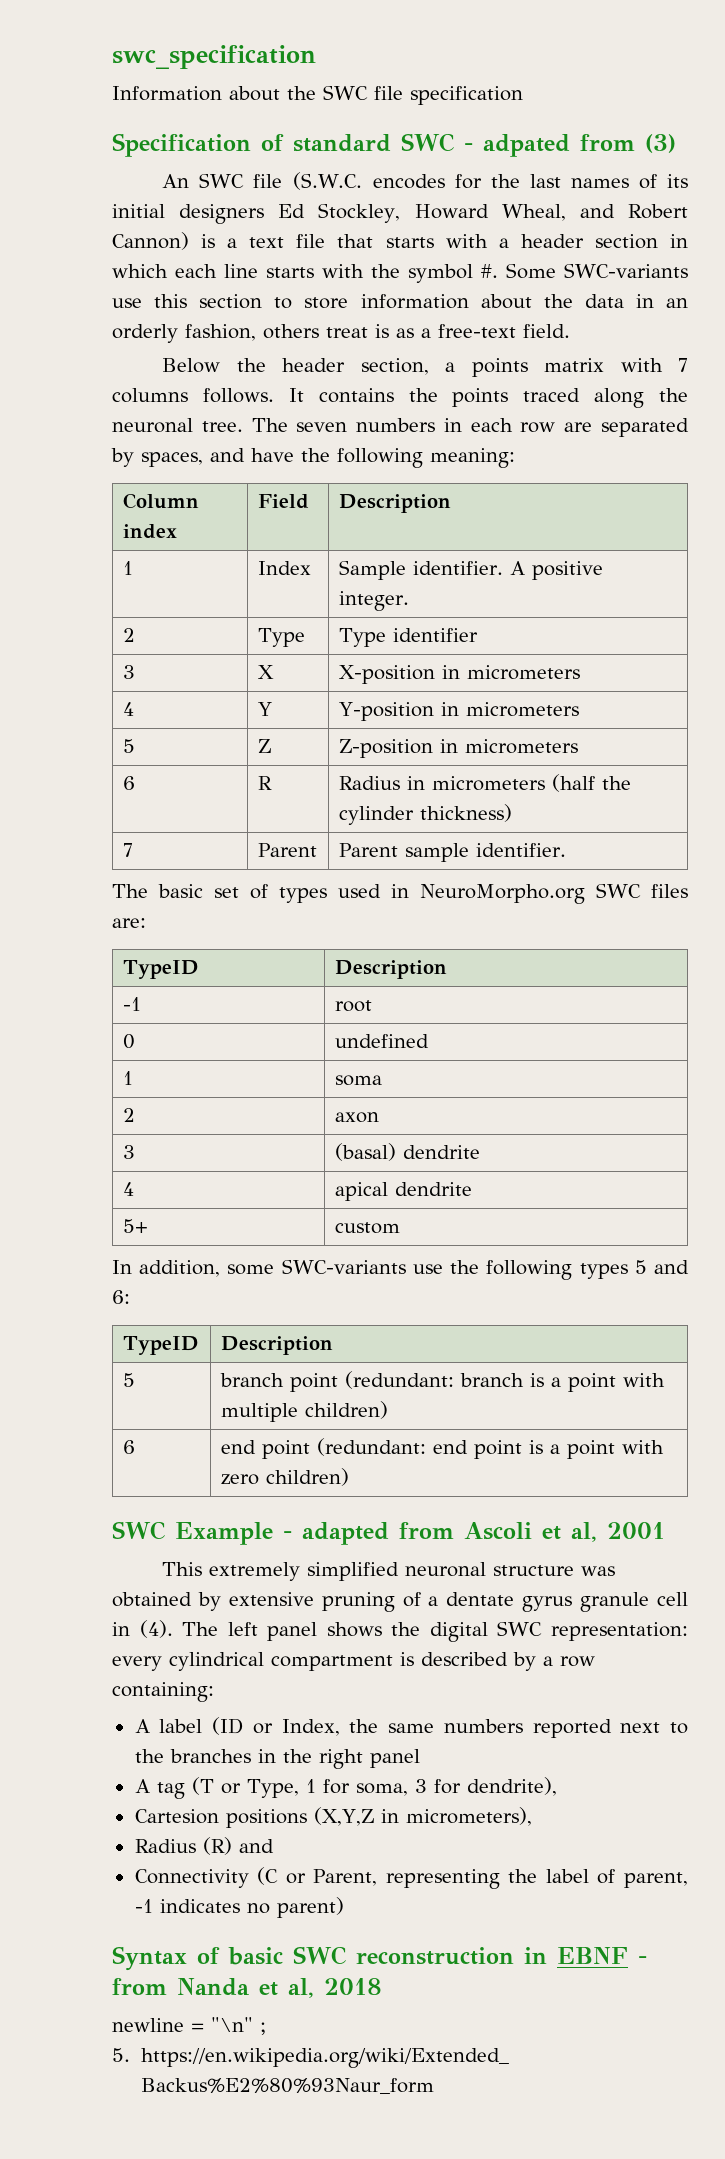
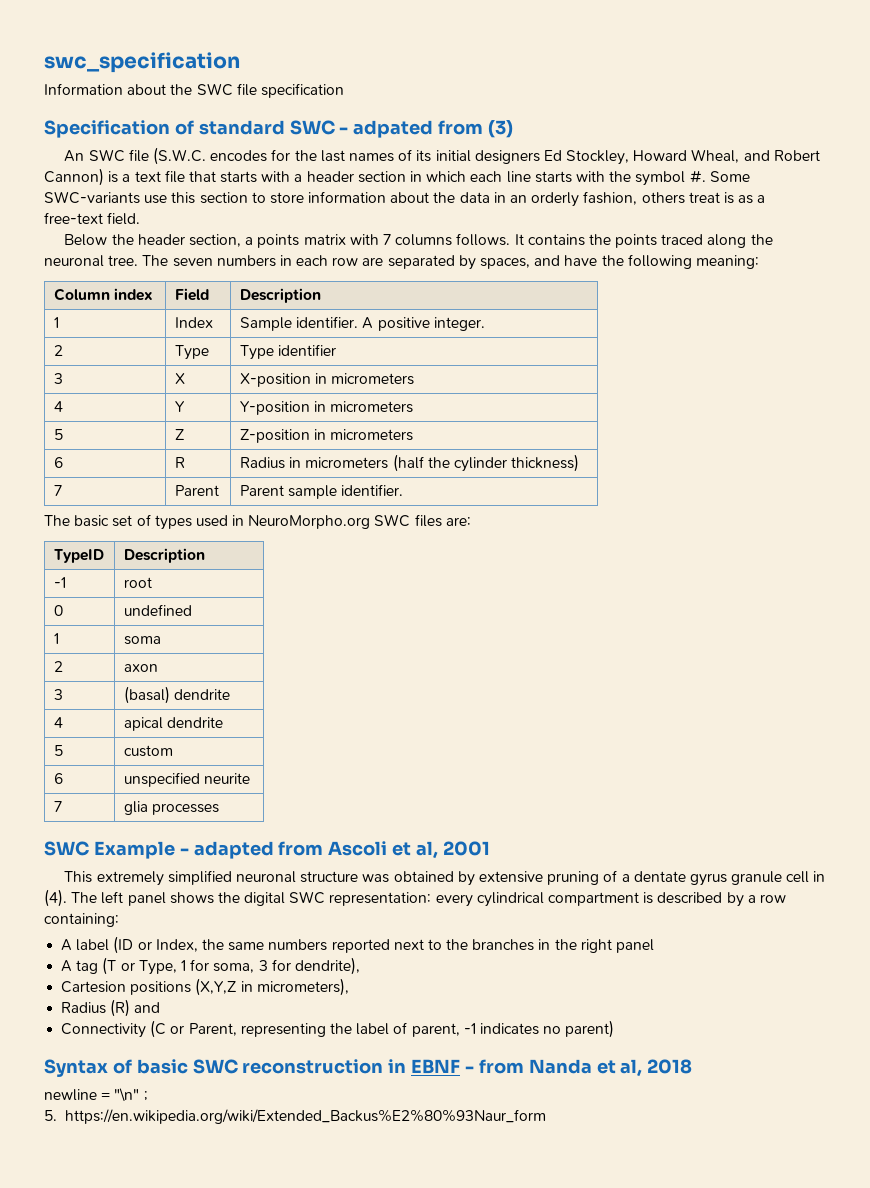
[122,1219,148,1233] 5+ -> [53,745,63,756] 5
[112,1259,689,1280] [112,1290,130,1304] [122,1336,199,1355] [220,1336,333,1355] [122,1373,135,1387] [219,1371,665,1392] [220,1401,388,1422] [122,1440,135,1454] [220,1438,664,1459] [220,1468,349,1486] // In addition, some SWC-variants use the following types 5 and 6: // TypeID | Description // 5 | branch point (redundant: branch is a point with multiple children) // 6 | end point (redundant: end point is a point with zero children) -> [53,773,63,784] [123,772,251,787] [53,801,62,812] [123,801,220,815] // 6 | unspecified neurite // 7 | glia processes

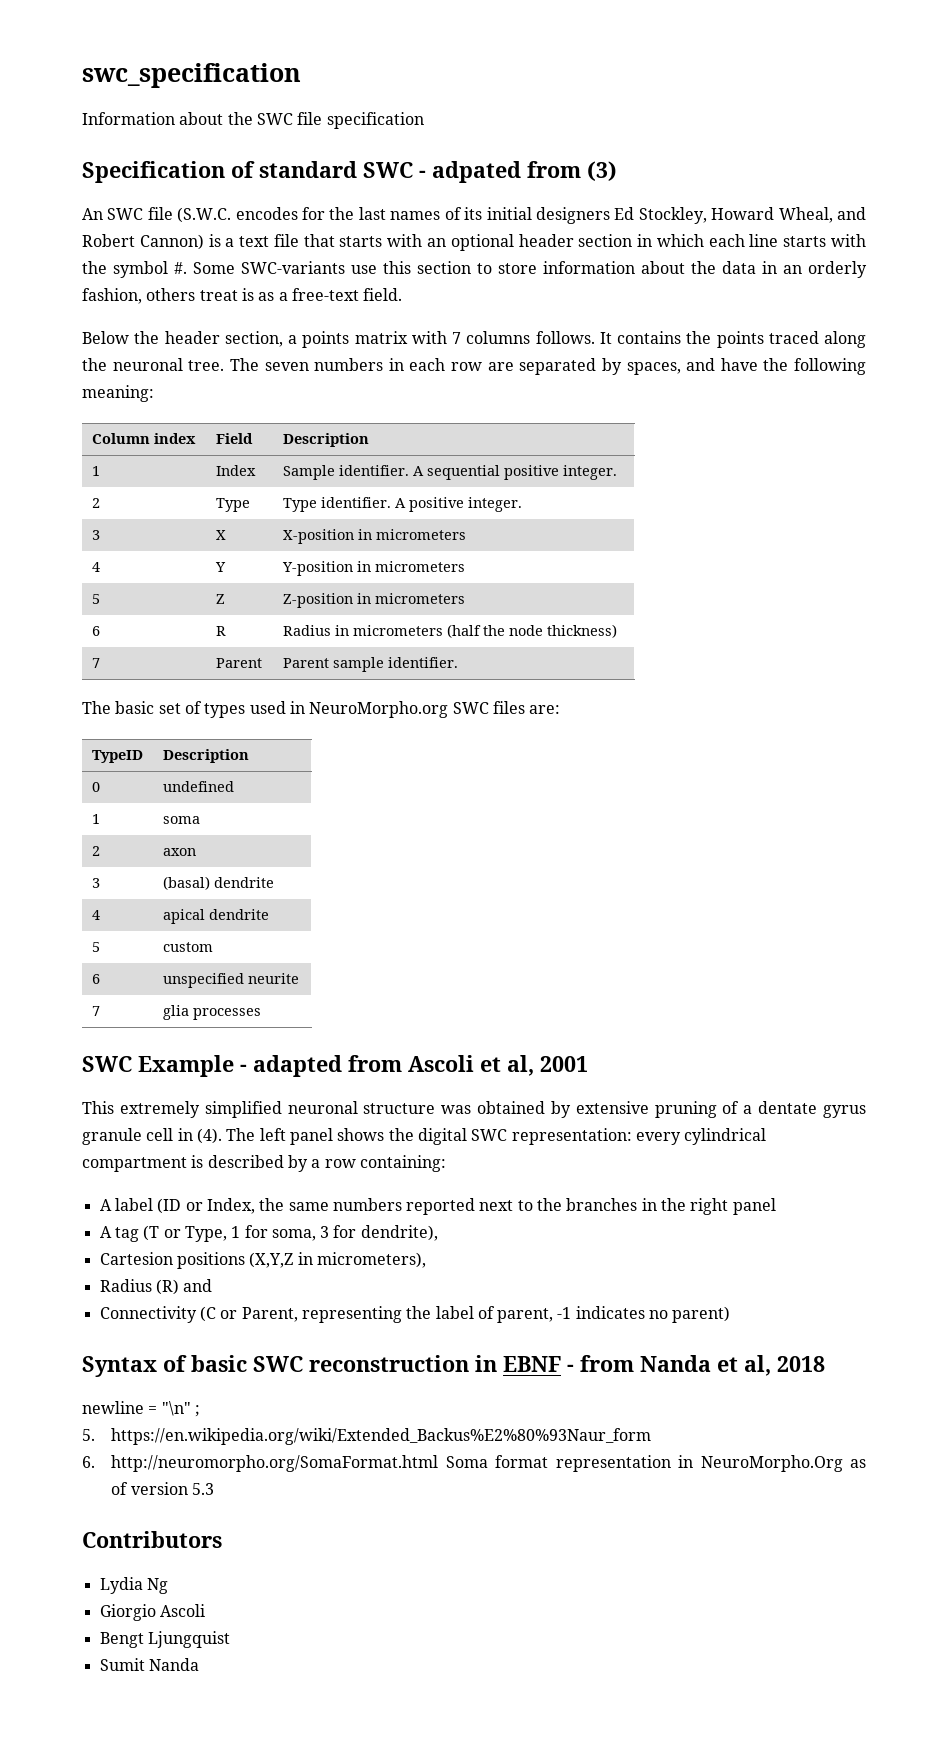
[294,174,303,182] a -> [426,234,514,251] an optional
(374, 323) none -> [426,465,500,480] sequential
[278,344,337,356] identifier -> [320,497,522,512] identifier. A positive integer.
[453,457,507,472] cylinder -> [508,625,543,636] node
[53,577,66,588] [123,577,152,588] // -1 | root -> (249, 756) none
(546, 1116) none -> [82,1455,867,1472] [111,1482,214,1495] [82,1531,222,1548] [99,1577,168,1594] [99,1604,205,1621] [99,1631,230,1648] [99,1658,199,1671] // 6. http://neuromorpho.org/SomaFormat.html Soma format representation in NeuroMorpho.Org as of version 5.3 // Contributors // Lydia Ng // Giorgio Ascoli // Bengt Ljungquist // Sumit Nanda

